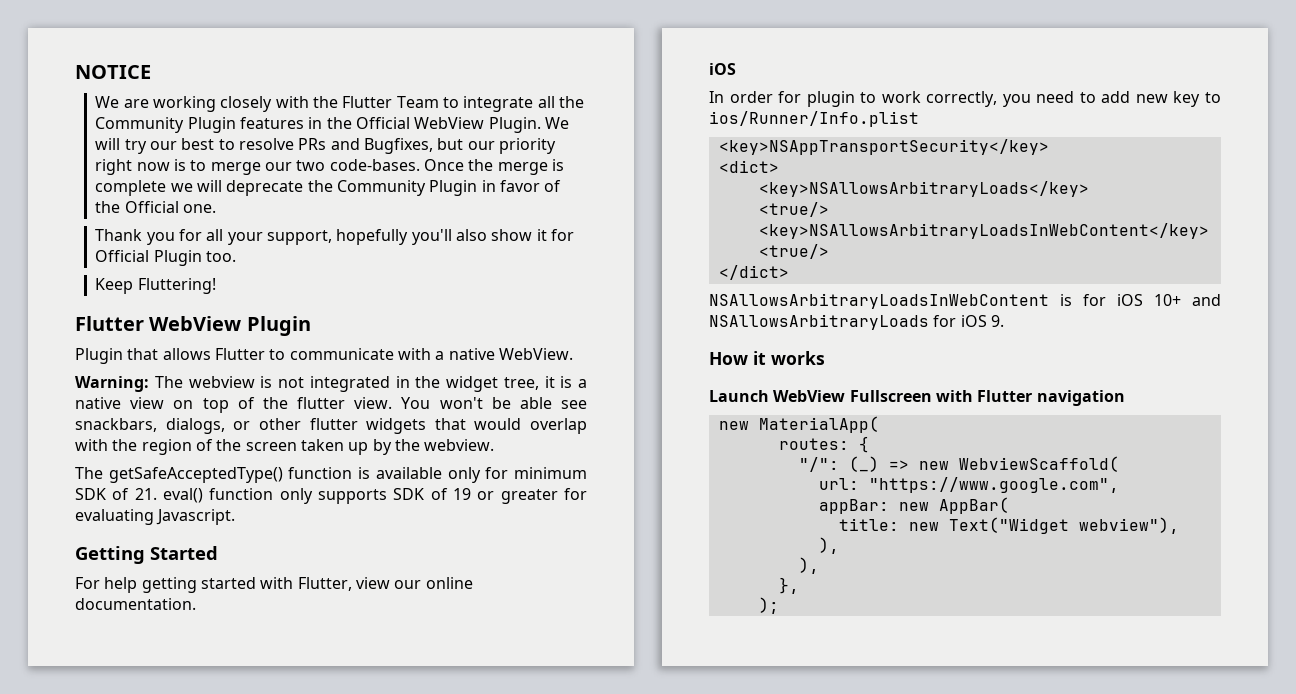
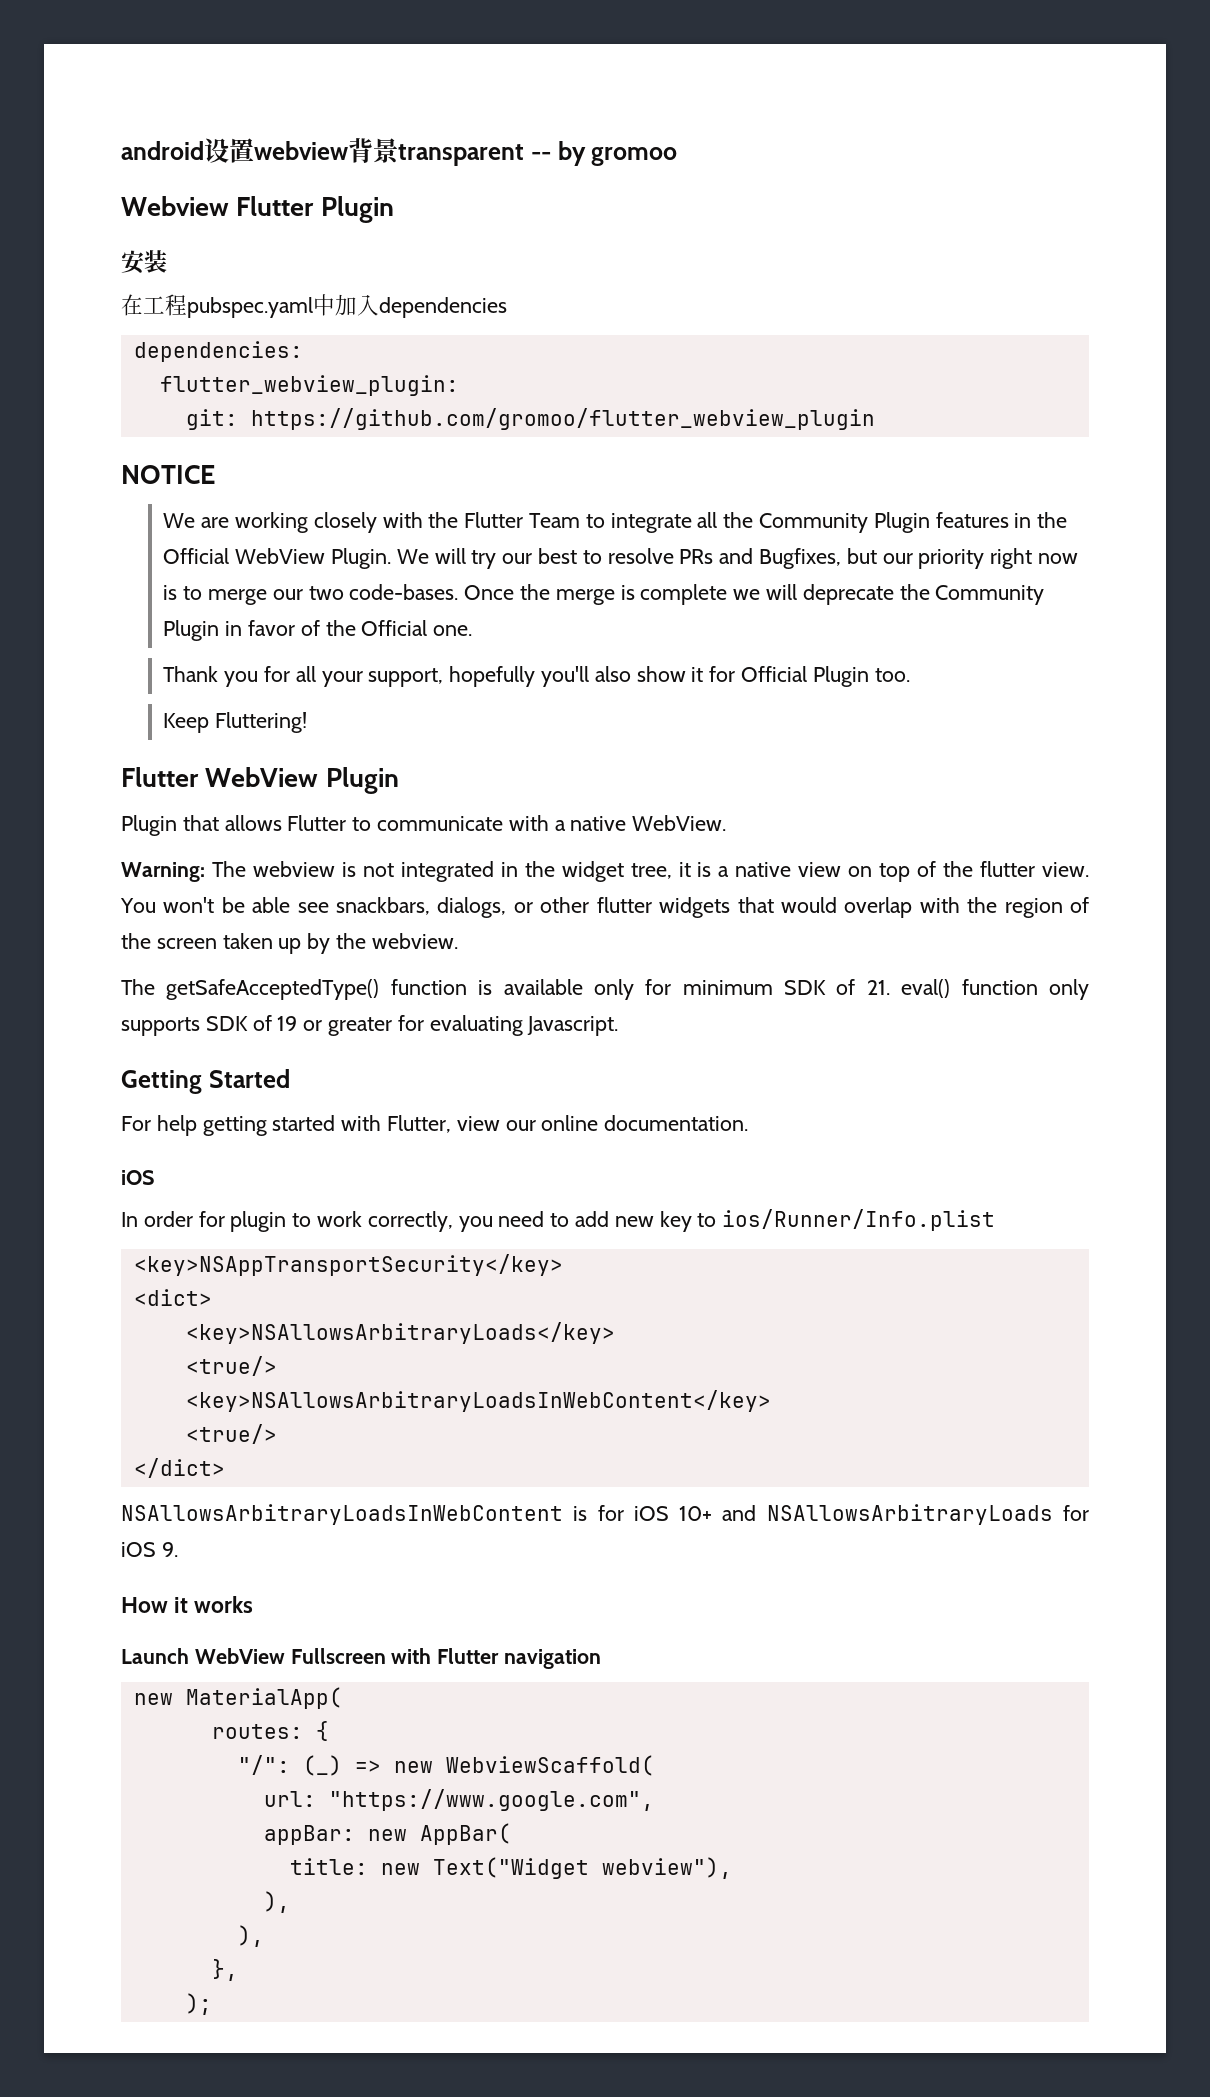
(75, 72) none -> [121,138,678,166] [121,196,394,223] [121,250,167,274] [121,294,507,318] [133,341,303,362] [159,375,459,396] [185,408,875,430] android设置webview背景transparent -- by gromoo // Webview Flutter Plugin // 安装 // 在工程pubspec.yaml中加入dependencies // dependencies: // flutter_webview_plugin: // git: https://github.com/gromoo/flutter_webview_plugin //

